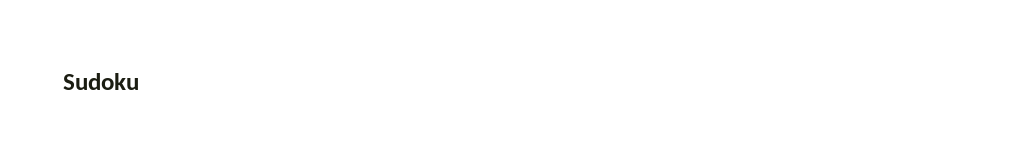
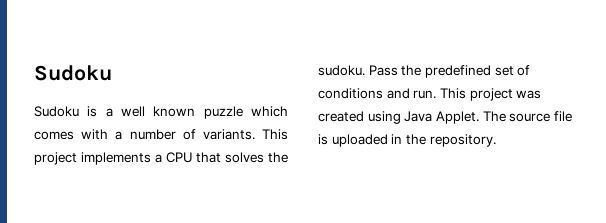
[63,73,139,90] Sudoku -> [34,65,112,81] [34,106,288,119] [34,129,288,140] [34,152,288,165] [318,65,531,78] [318,88,542,101] [318,111,572,124] [318,134,496,147] Sudoku // Sudoku is a well known puzzle which comes with a number of variants. This project implements a CPU that solves the sudoku. Pass the predefined set of conditions and run. This project was created using Java Applet. The source file is uploaded in the repository.

